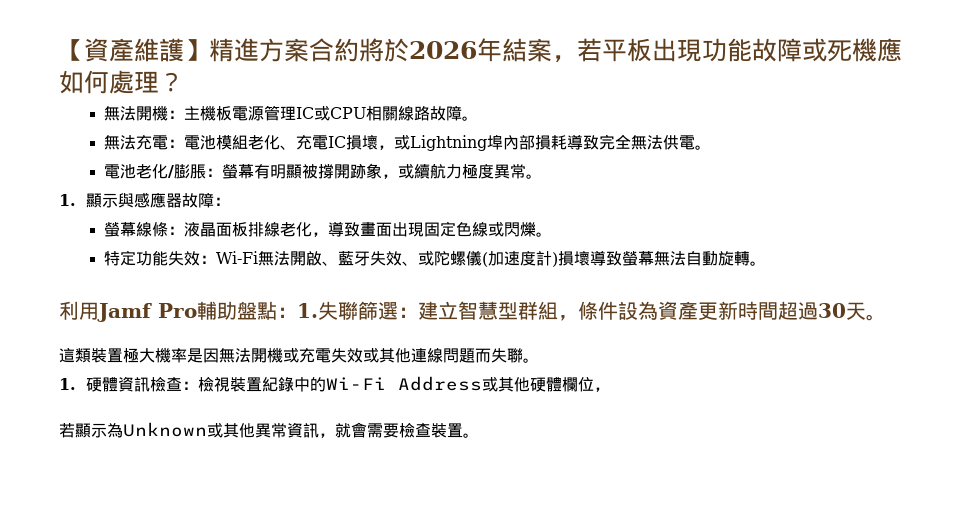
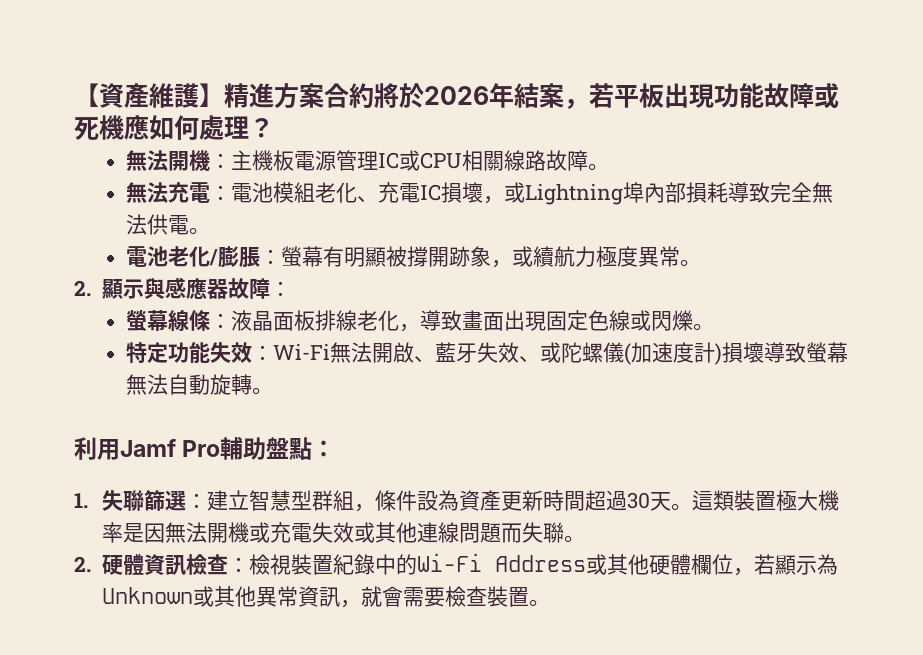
[59,194,76,206] 1. -> [74,280,91,296] 2.
(297, 312) none -> (336, 448) //
(886, 317) // -> (693, 507) none
[59,378,76,390] 1. -> [74,556,91,572] 2.
(611, 389) // -> (755, 572) none

